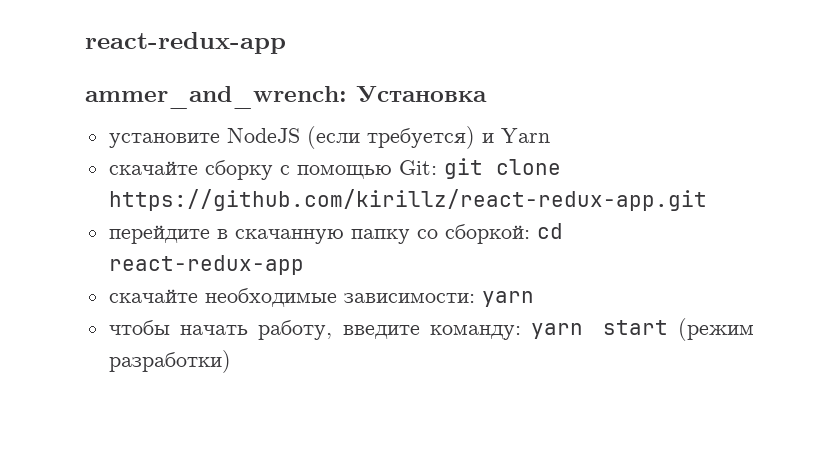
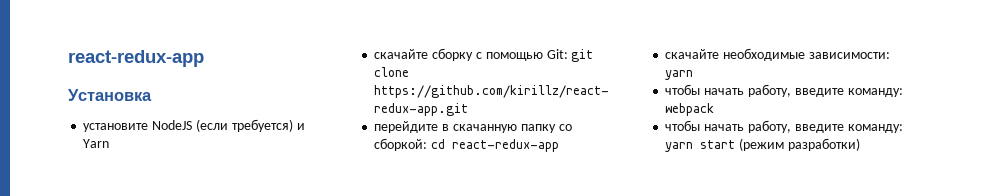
[85,32,286,54] [85,86,347,109] react-redux-app // ammer_and_wrench: -> [68,50,204,67] react-redux-app //
(534, 299) none -> [665,84,903,97] [665,103,715,116] // чтобы начать работу, введите команду: webpack

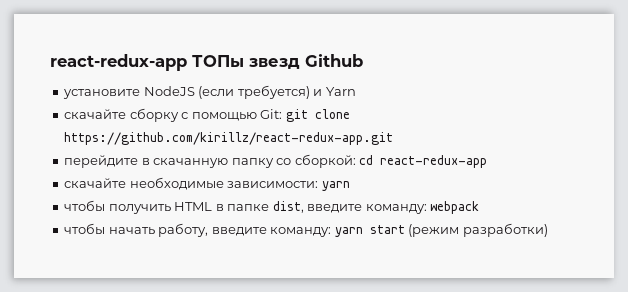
[68,50,204,67] [68,89,152,101] react-redux-app // Установка -> [50,54,363,71] react-redux-app ТОПы звезд Github
[704,84,791,97] начать работу, -> [108,201,304,214] получить HTML в папке dist,

